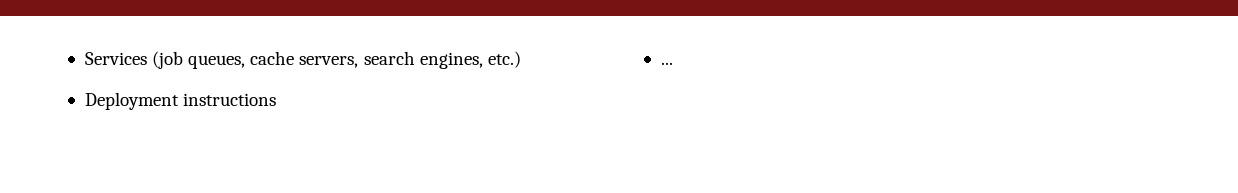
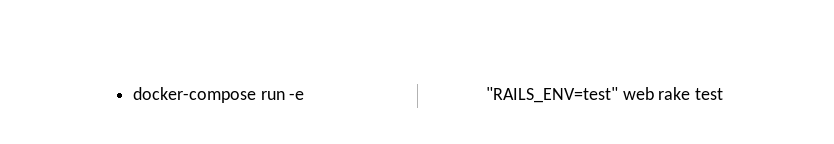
[84,51,521,69] [84,92,277,110] [660,62,673,65] Services (job queues, cache servers, search engines, etc.) // Deployment instructions // ... -> [133,87,724,103] docker-compose run -e "RAILS_ENV=test" web rake test

